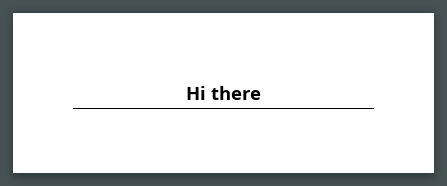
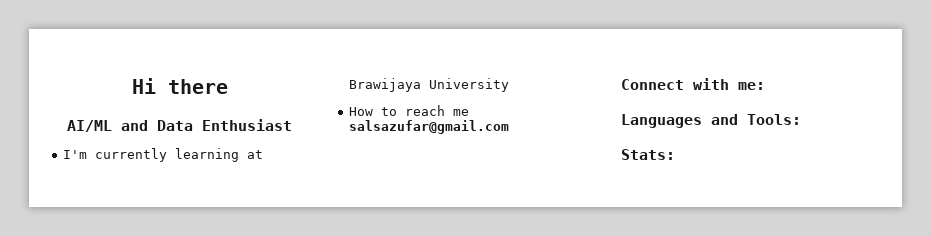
(261, 93) none -> [67,119,292,132] [62,148,263,162] [348,78,509,92] [348,105,469,116] [348,120,509,134] [621,78,765,90] [621,114,801,128] [621,149,675,160] // AI/ML and Data Enthusiast // I'm currently learning at Brawijaya University // How to reach me salsazufar@gmail.com // Connect with me: // Languages and Tools: // Stats:

